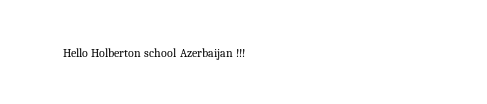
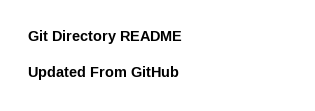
[63,48,245,60] Hello Holberton school Azerbaijan !!! -> [28,30,182,44] [28,66,179,80] Git Directory README // Updated From GitHub

